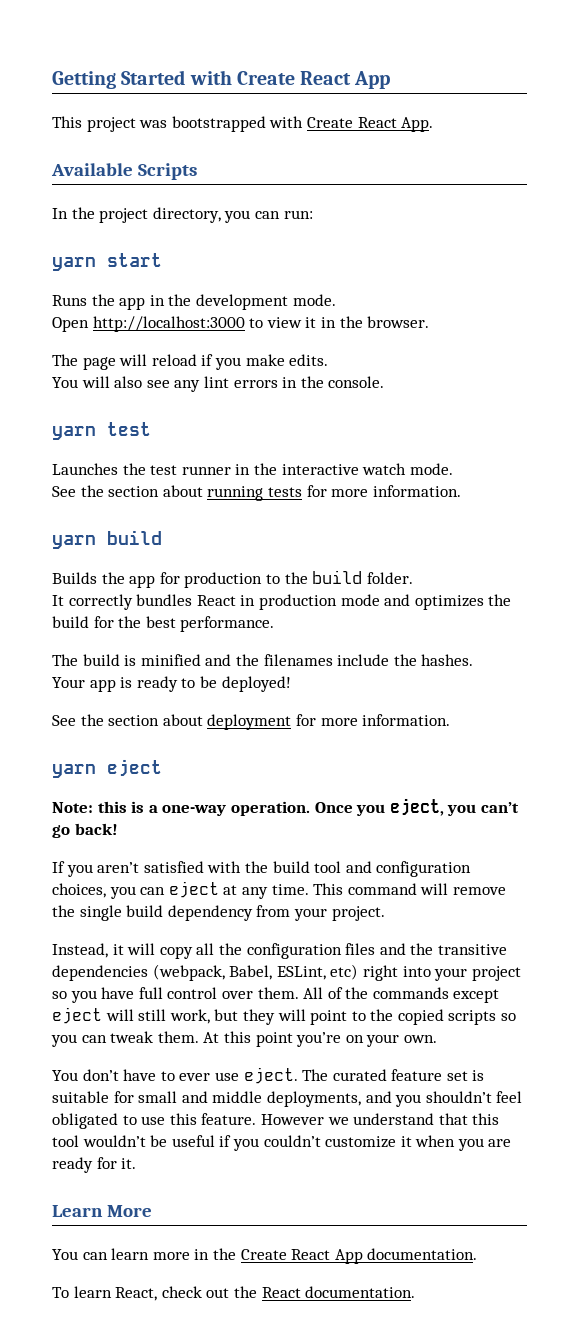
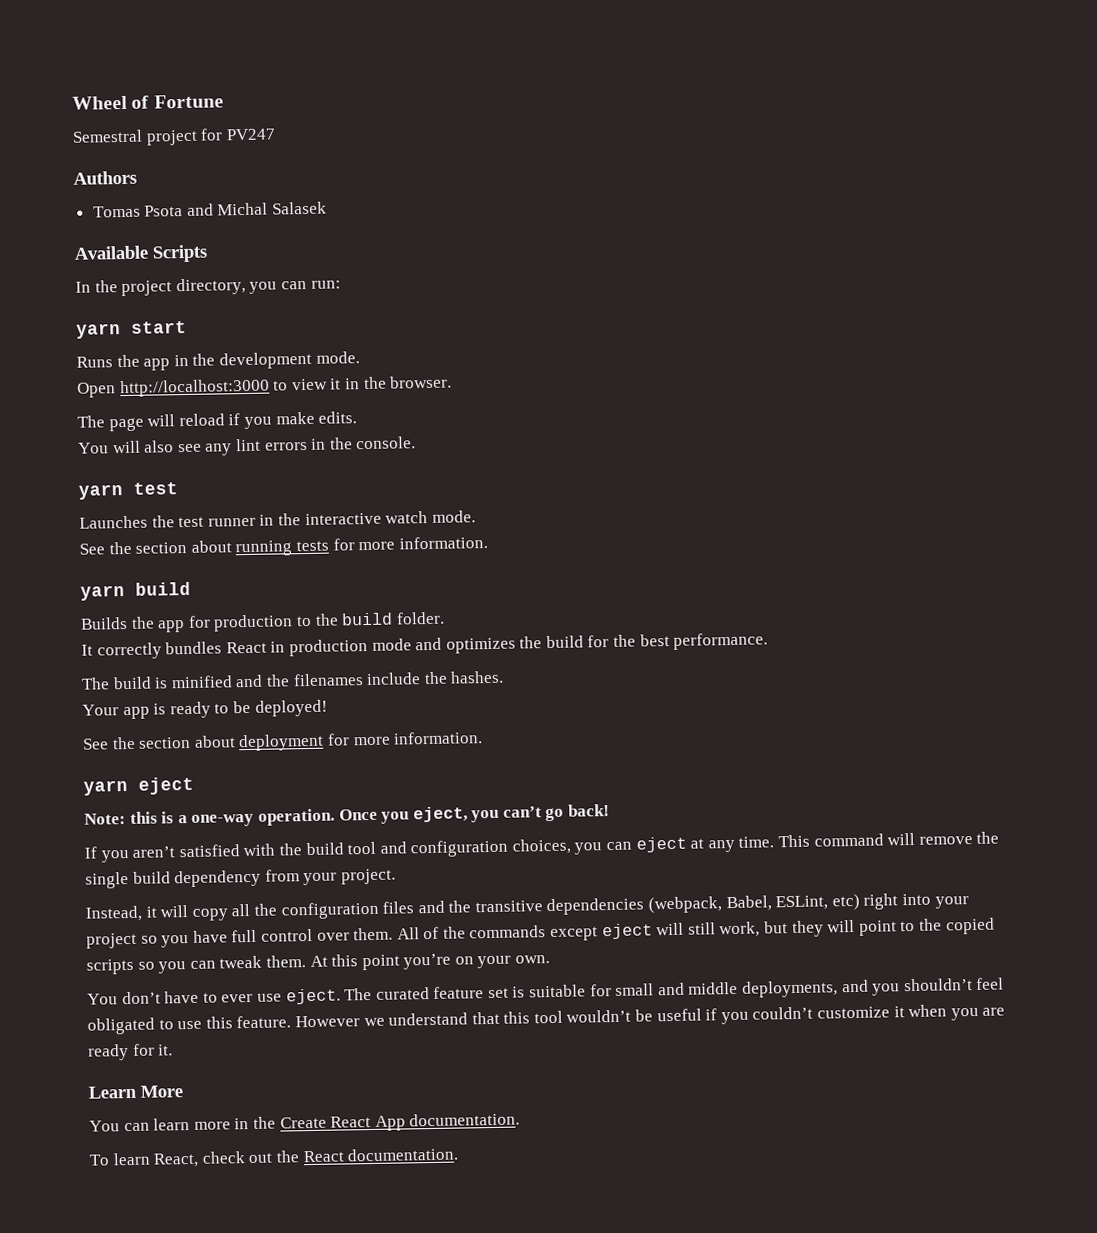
[52,70,391,89] [52,116,434,132] Getting Started with Create React App // This project was bootstrapped with Create React App. -> [72,94,224,110] [72,128,276,146] [73,170,137,185] [92,201,328,218] Wheel of Fortune // Semestral project for PV247 // Authors // Tomas Psota and Michal Salasek

